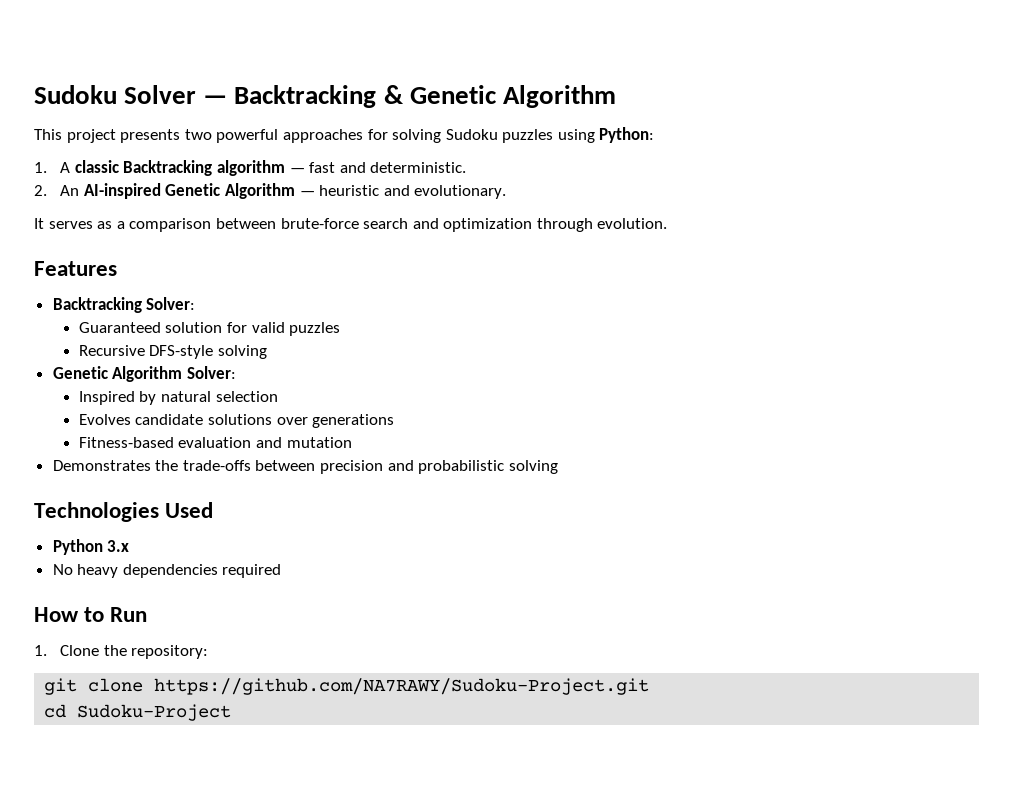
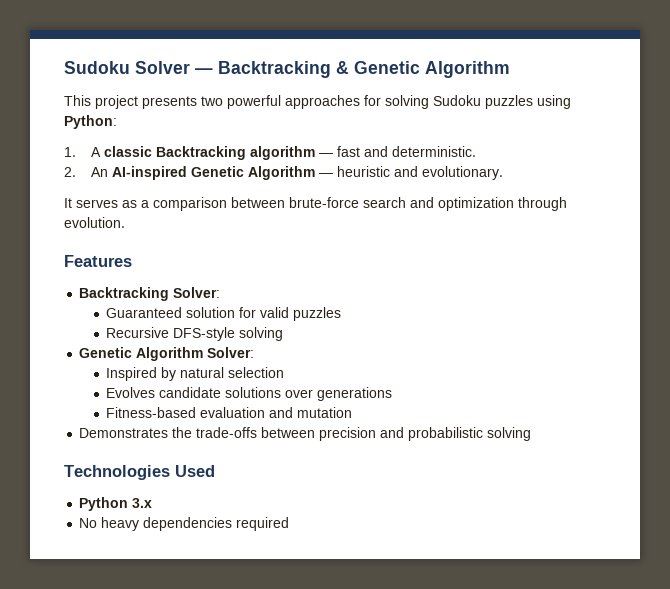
[34,607,148,622] [34,645,209,659] [44,678,650,695] [44,704,232,721] // How to Run // 1. Clone the repository: // git clone https://github.com/NA7RAWY/Sudoku-Project.git // cd Sudoku-Project -> (290, 524) none

